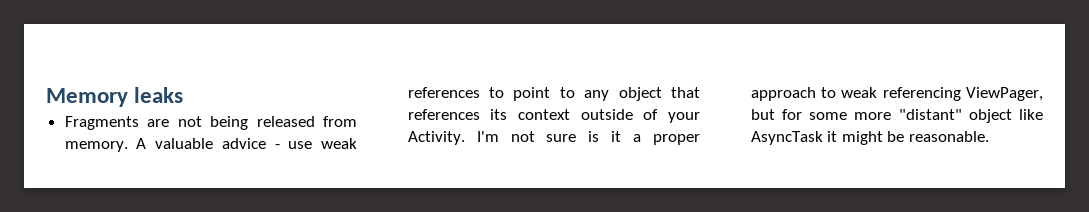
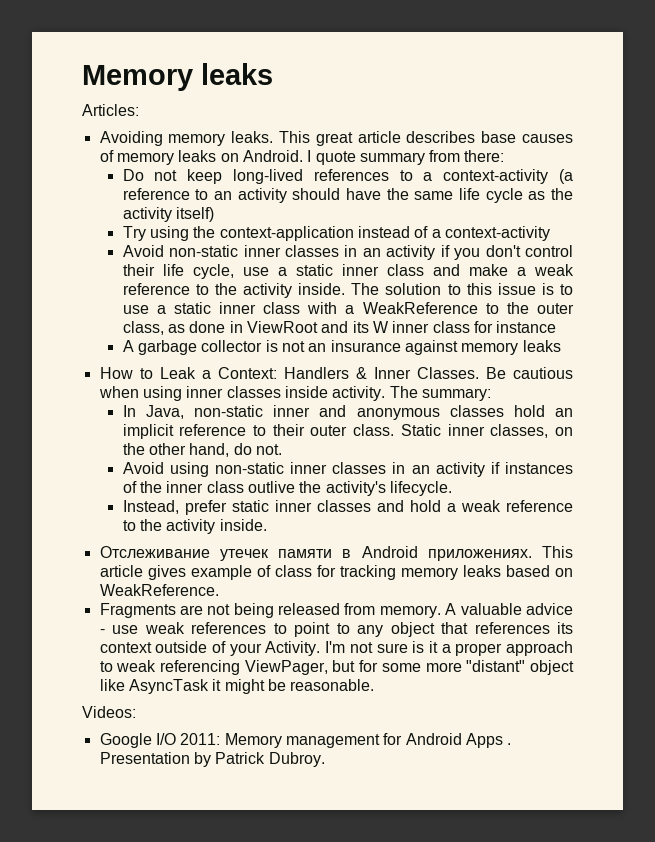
(184, 95) none -> [82,104,139,116] [99,131,573,146] [99,150,505,165] [122,169,574,184] [122,188,573,203] [122,207,214,222] [122,226,550,241] [122,245,573,260] [122,264,574,279] [122,283,573,298] [122,302,574,314] [122,321,557,335] [122,340,561,355] [99,367,573,379] [98,386,491,401] [122,405,574,420] [122,424,574,439] [122,443,282,457] [122,462,574,477] [122,481,452,496] [122,500,573,515] [122,519,267,534] [99,546,573,561] [99,565,573,580] [99,584,219,596] // Articles: // Avoiding memory leaks. This great article describes base causes of memory leaks on Android. I quote summary from there: // Do not keep long-lived references to a context-activity (a reference to an activity should have the same life cycle as the activity itself) // Try using the context-application instead of a context-activity // Avoid non-static inner classes in an activity if you don't control their life cycle, use a static inner class and make a weak reference to the activity inside. The solution to this issue is to use a static inner class with a WeakReference to the outer class, as done in ViewRoot and its W inner class for instance // A garbage collector is not an insurance against memory leaks // How to Leak a Context: Handlers & Inner Classes. Be cautious when using inner classes inside activity. The summary: // In Java, non-static inner and anonymous classes hold an implicit reference to their outer class. Static inner classes, on the other hand, do not. // Avoid using non-static inner classes in an activity if instances of the inner class outlive the activity's lifecycle. // Instead, prefer static inner classes and hold a weak reference to the activity inside. // Отслеживание утечек памяти в Android приложениях. This article gives example of class for tracking memory leaks based on WeakReference.
(990, 136) none -> [82,706,136,718] [99,733,512,748] [99,752,325,767] // Videos: // Google I/O 2011: Memory management for Android Apps . Presentation by Patrick Dubroy.

